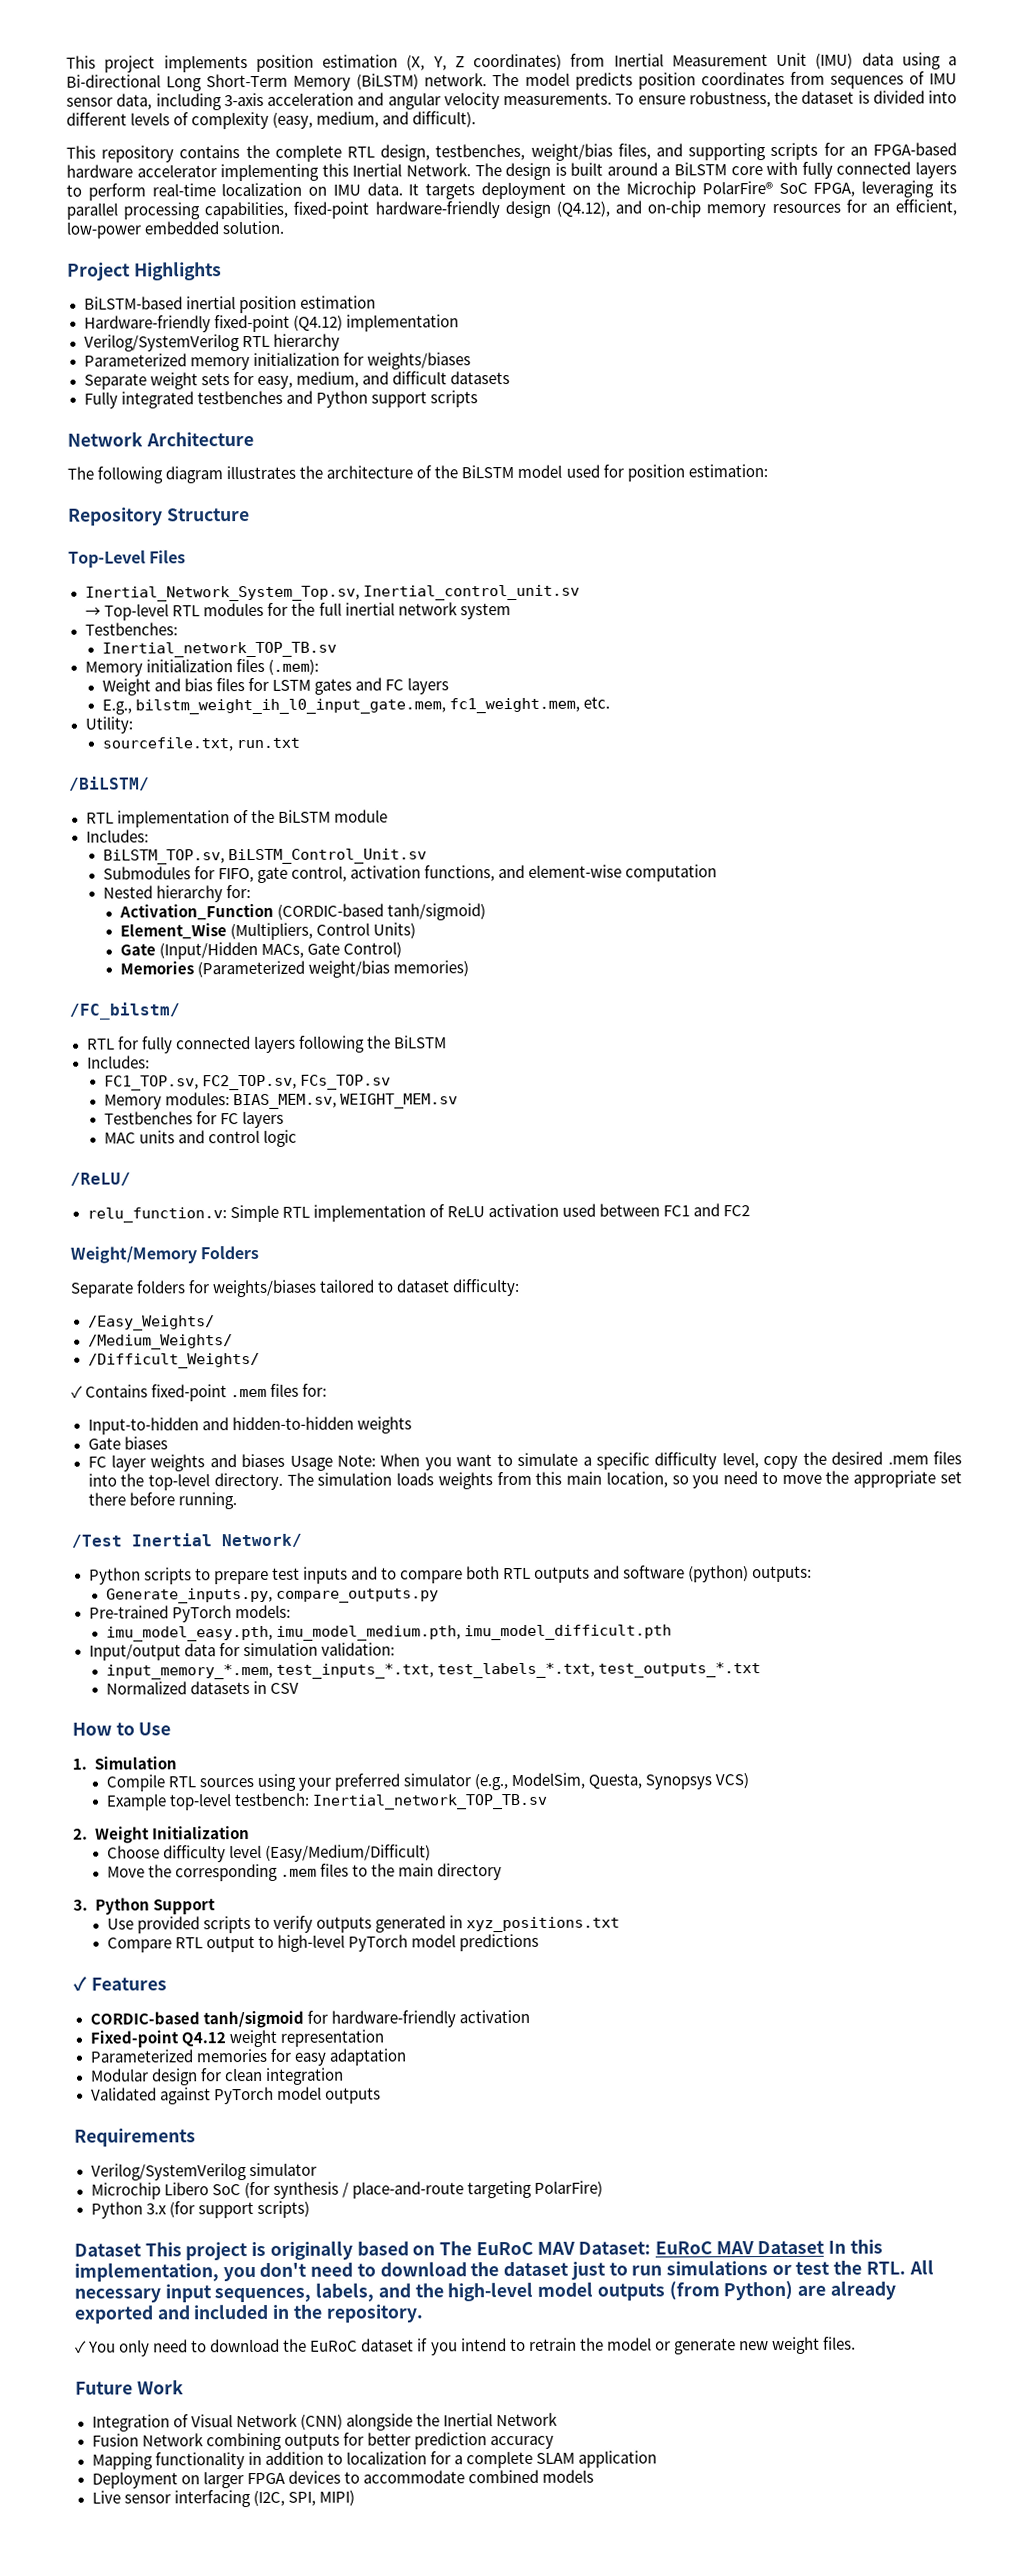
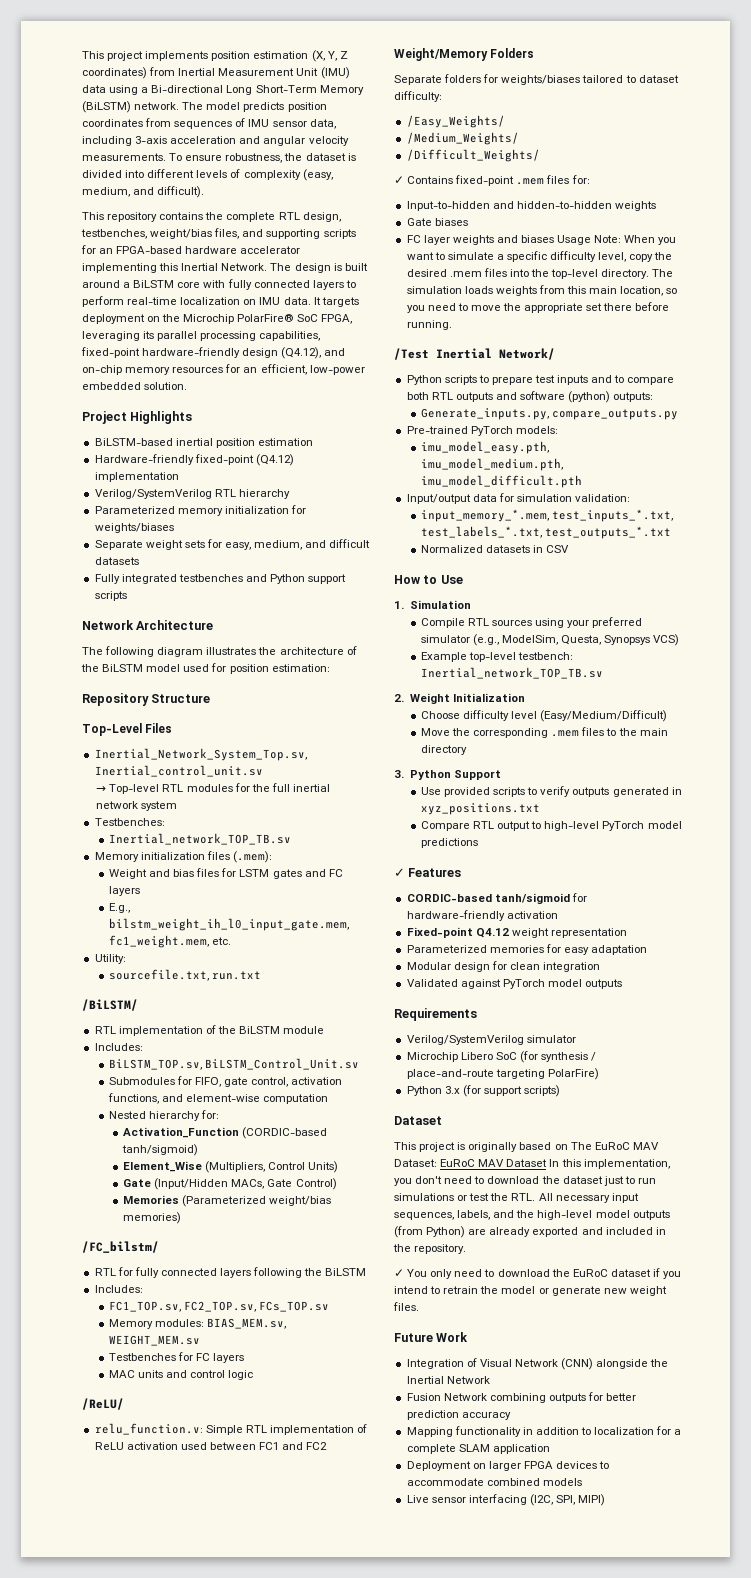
(142, 2250) none -> (442, 1120) //

